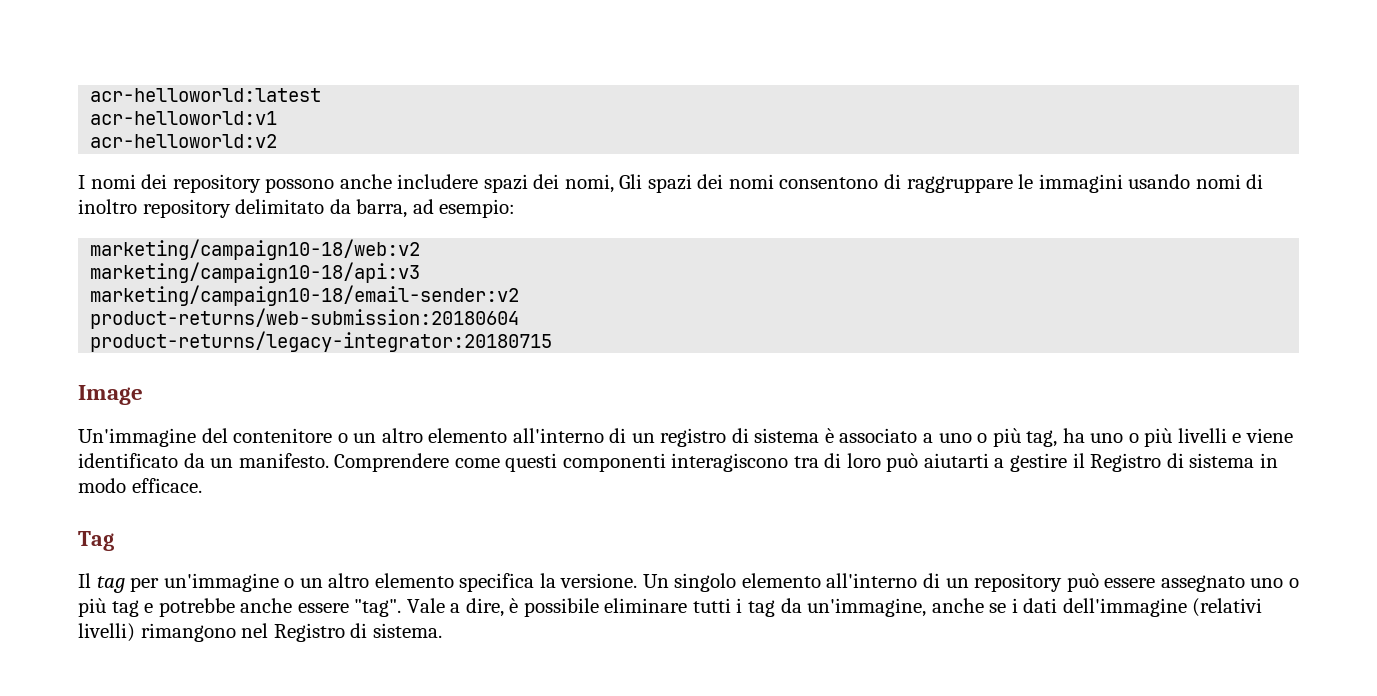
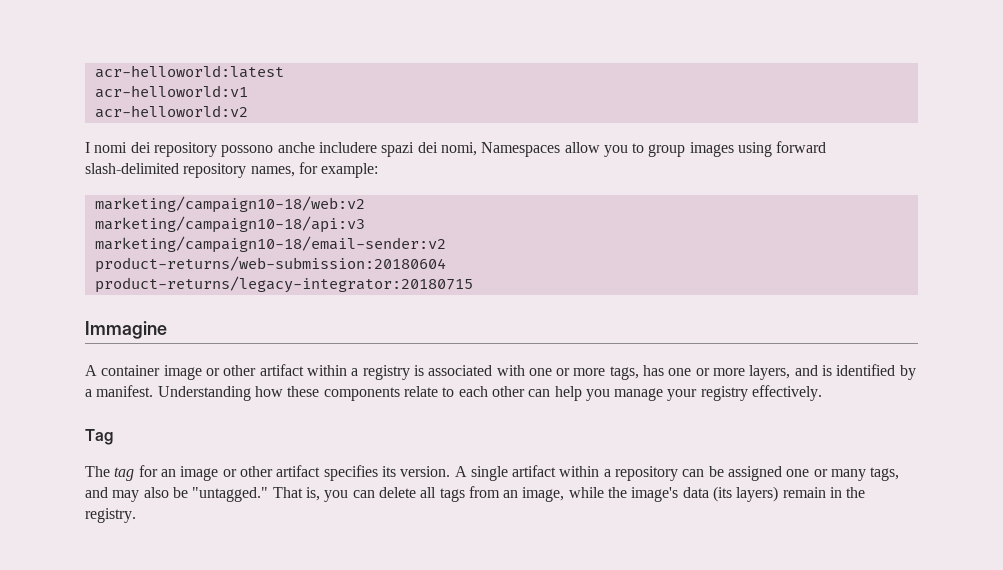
[619,174,1264,193] [78,199,516,218] Gli spazi dei nomi consentono di raggruppare le immagini usando nomi di inoltro repository delimitato da barra, ad esempio: -> [481,141,827,157] [85,162,379,178] Namespaces allow you to group images using forward slash-delimited repository names, for example:
[78,385,143,405] [78,428,1293,447] [78,453,1278,472] [78,478,202,493] [78,531,114,551] [78,573,1299,593] [78,598,1263,617] [78,623,442,642] Image // Un'immagine del contenitore o un altro elemento all'interno di un registro di sistema è associato a uno o più tag, ha uno o più livelli e viene identificato da un manifesto. Comprendere come questi componenti interagiscono tra di loro può aiutarti a gestire il Registro di sistema in modo efficace. // Tag // Il tag per un'immagine o un altro elemento specifica la versione. Un singolo elemento all'interno di un repository può essere assegnato uno o più tag e potrebbe anche essere "tag". Vale a dire, è possibile eliminare tutti i tag da un'immagine, anche se i dati dell'immagine (relativi livelli) rimangono nel Registro di sistema. -> [85,321,167,339] [85,364,916,380] [85,385,823,401] [85,429,113,445] [85,465,900,481] [85,486,866,502] [85,508,136,523] Immagine // A container image or other artifact within a registry is associated with one or more tags, has one or more layers, and is identified by a manifest. Understanding how these components relate to each other can help you manage your registry effectively. // Tag // The tag for an image or other artifact specifies its version. A single artifact within a repository can be assigned one or many tags, and may also be "untagged." That is, you can delete all tags from an image, while the image's data (its layers) remain in the registry.

